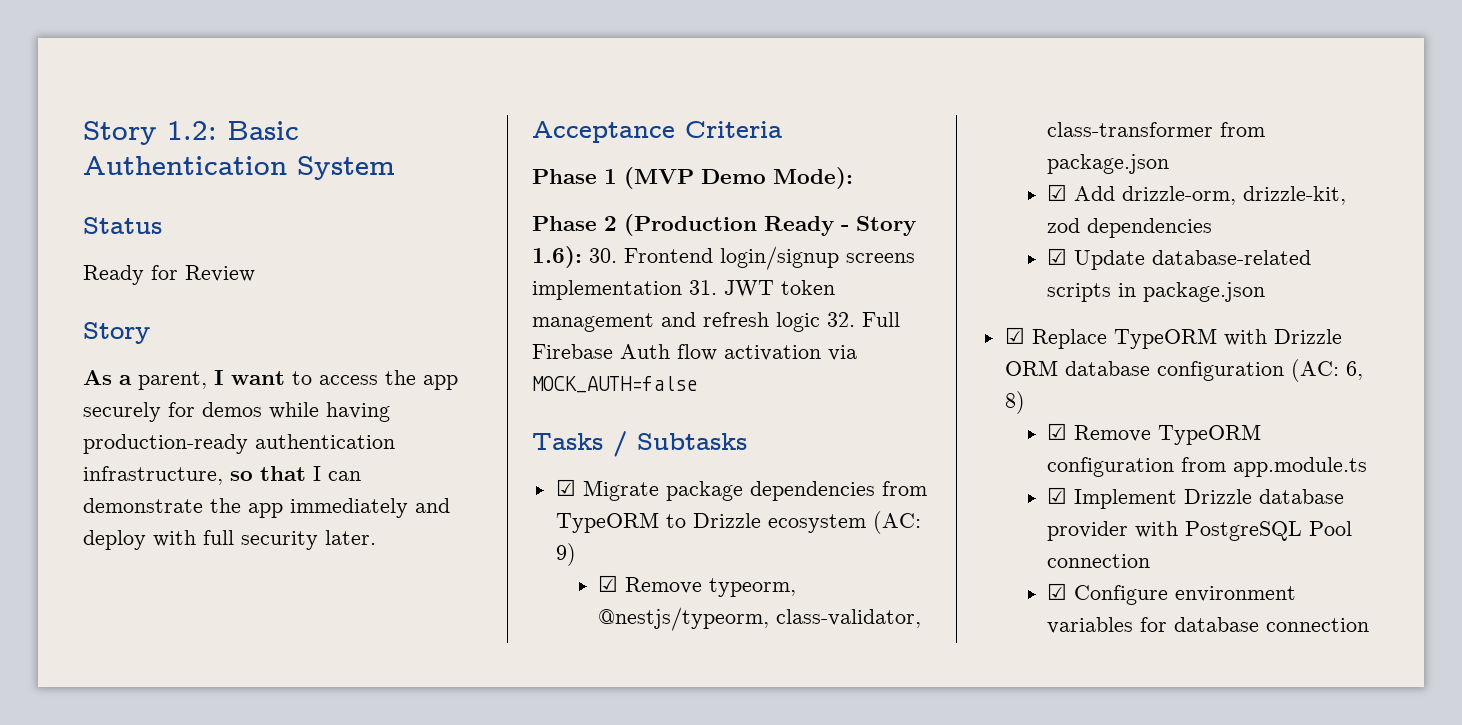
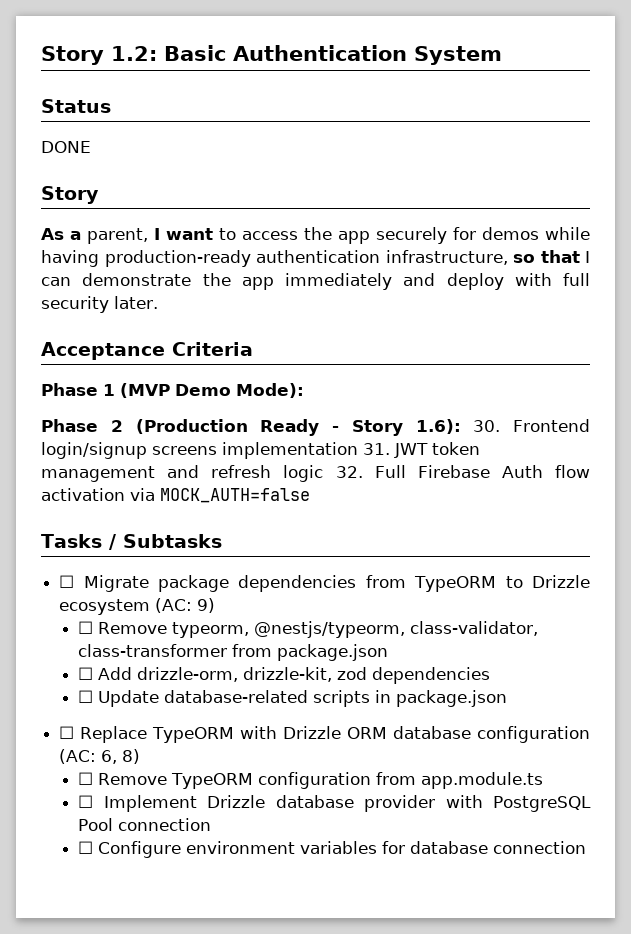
[83,265,255,285] Ready for Review -> [41,141,91,153] DONE
[555,479,576,496] ☑ -> [59,575,75,588] ☐
[598,575,619,592] ☑ -> [78,621,94,634] ☐
[1047,184,1068,201] ☑ -> [78,667,94,680] ☐
[1047,248,1068,265] ☑ -> [78,690,94,703] ☐
[1004,327,1025,344] ☑ -> [59,726,75,739] ☐
[1047,423,1068,440] ☑ -> [78,772,94,785] ☐
[1047,487,1068,504] ☑ -> [78,795,94,808] ☐
[1047,583,1068,600] ☑ -> [78,841,94,854] ☐

